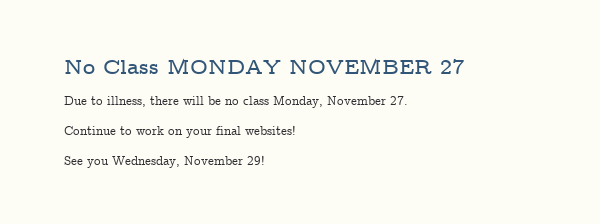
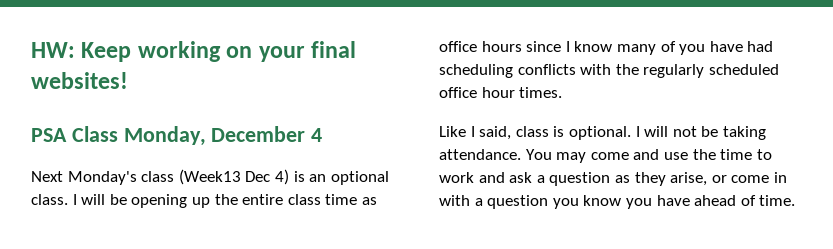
[64,58,464,74] [64,95,408,108] [64,125,296,138] [64,155,265,168] No Class MONDAY NOVEMBER 27 // Due to illness, there will be no class Monday, November 27. // Continue to work on your final websites! // See you Wednesday, November 29! -> [31,41,357,62] [31,72,128,89] [31,126,323,146] [31,169,389,185] [31,194,377,208] [439,41,774,55] [439,64,779,78] [439,87,563,98] [439,126,766,140] [439,149,772,163] [439,172,787,186] [439,195,796,209] HW: Keep working on your final websites! // PSA Class Monday, December 4 // Next Monday's class (Week13 Dec 4) is an optional class. I will be opening up the entire class time as office hours since I know many of you have had scheduling conflicts with the regularly scheduled office hour times. // Like I said, class is optional. I will not be taking attendance. You may come and use the time to work and ask a question as they arise, or come in with a question you know you have ahead of time.

